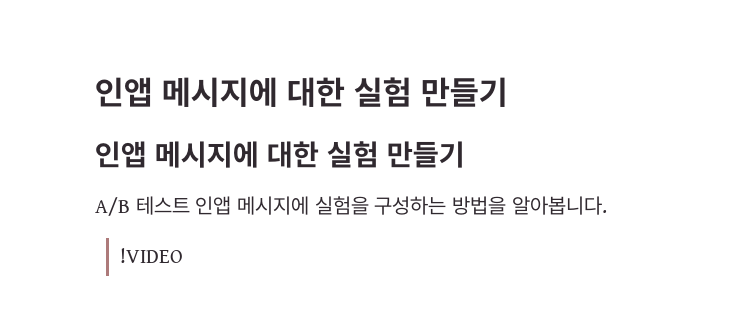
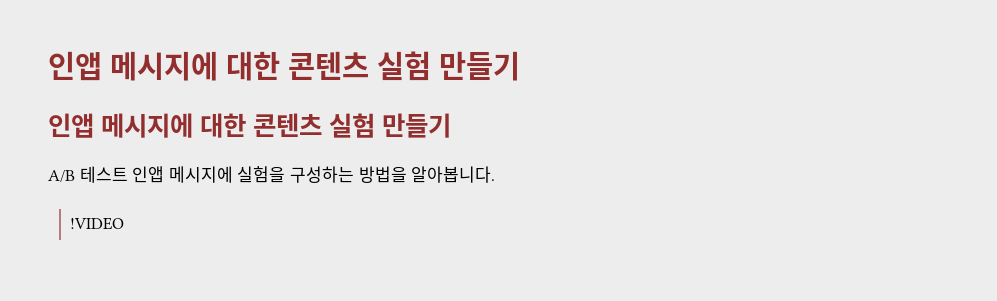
[95,77,345,108] 인앱 메시지에 대한 -> [48,51,369,81] 인앱 메시지에 대한 콘텐츠
(319, 154) none -> [253,113,322,137] 콘텐츠

